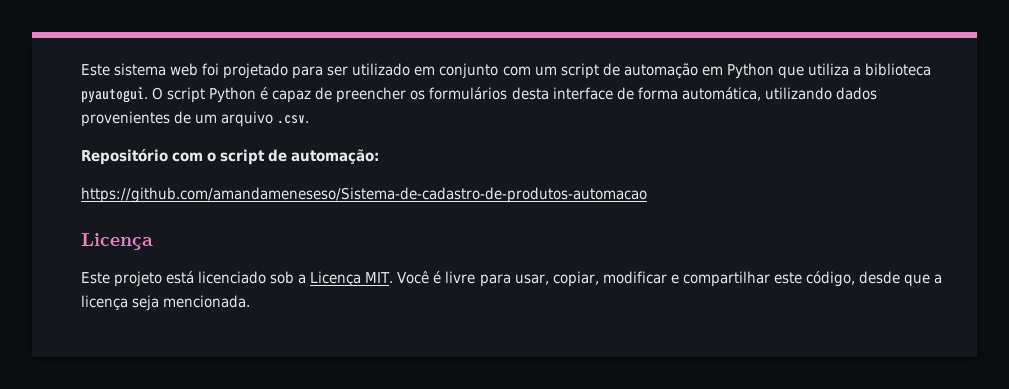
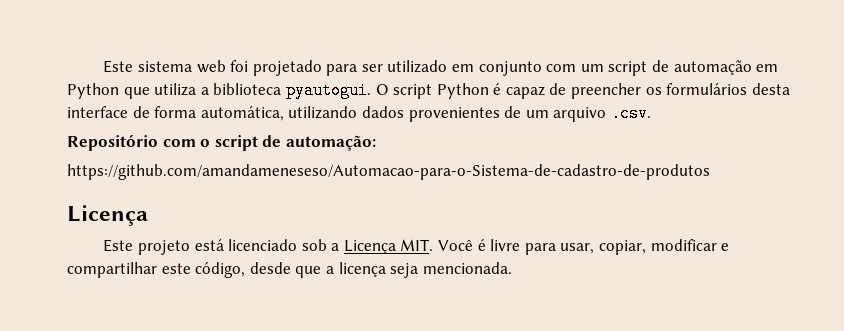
[81,187,647,203] https://github.com/amandameneseso/Sistema-de-cadastro-de-produtos-automacao -> [67,164,710,180] https://github.com/amandameneseso/Automacao-para-o-Sistema-de-cadastro-de-produtos

